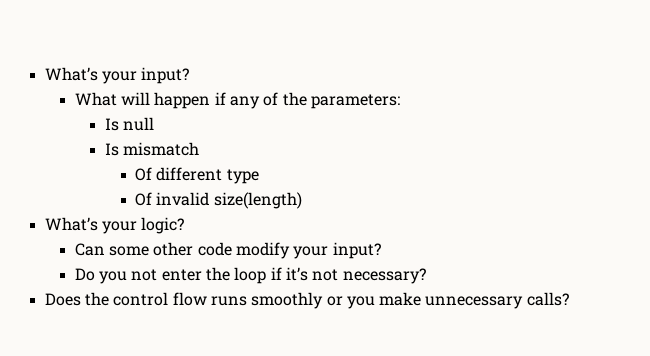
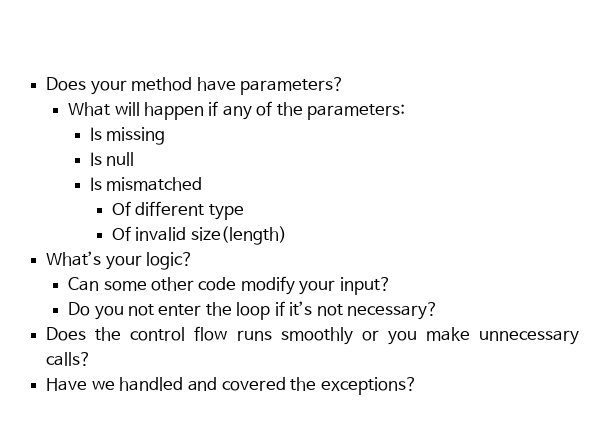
[44,67,190,84] What’s your input? -> [46,77,344,95] Does your method have parameters?
(400, 101) none -> [90,127,166,145] // Is missing
[123,142,200,156] mismatch -> [106,177,203,191] mismatched
(569, 299) none -> [46,377,417,395] // Have we handled and covered the exceptions?

